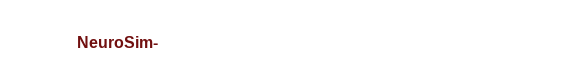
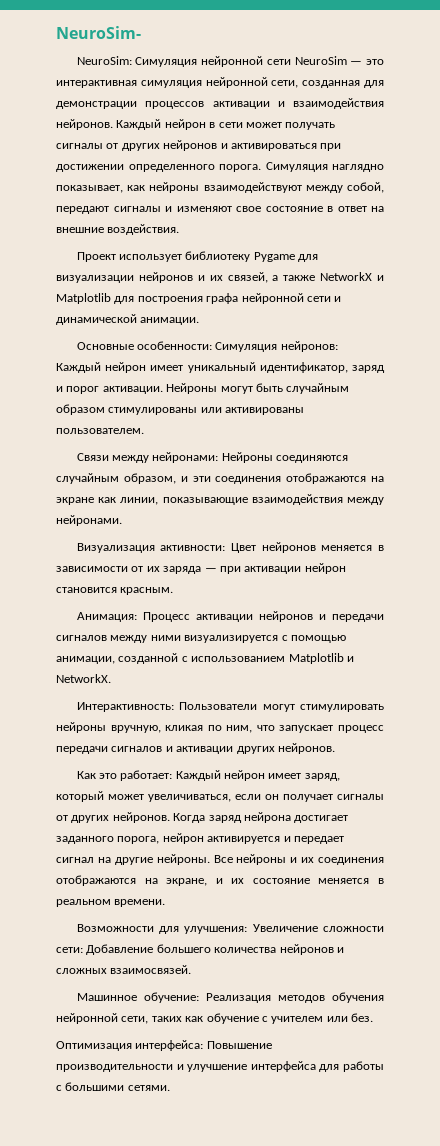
(158, 42) none -> [76,56,384,67] [56,77,385,88] [56,98,384,109] [56,119,336,130] [56,140,342,151] [56,162,384,172] [56,182,384,193] [56,206,384,214] [56,224,180,235] [76,251,319,262] [56,272,384,283] [56,293,342,304] [56,314,200,325] [76,341,338,352] [56,362,385,373] [56,383,350,394] [56,404,305,415] [56,428,144,434] [76,452,349,463] [56,473,384,484] [56,494,384,505] [56,515,122,526] [76,542,384,553] [56,563,346,574] [56,587,174,595] [76,611,385,622] [56,635,346,643] [56,653,354,664] [56,674,111,683] [76,702,384,712] [56,722,384,733] [56,743,335,754] [76,770,340,781] [56,791,384,802] [56,812,349,823] [56,833,344,844] [56,854,384,865] [56,875,384,886] [56,899,166,907] [76,924,384,934] [56,944,344,955] [56,965,192,974] [76,992,384,1003] [56,1013,373,1024] [56,1040,272,1051] [56,1061,384,1072] [56,1082,170,1091] // NeuroSim: Симуляция нейронной сети NeuroSim — это интерактивная симуляция нейронной сети, созданная для демонстрации процессов активации и взаимодействия нейронов. Каждый нейрон в сети может получать сигналы от других нейронов и активироваться при достижении определенного порога. Симуляция наглядно показывает, как нейроны взаимодействуют между собой, передают сигналы и изменяют свое состояние в ответ на внешние воздействия. // Проект использует библиотеку Pygame для визуализации нейронов и их связей, а также NetworkX и Matplotlib для построения графа нейронной сети и динамической анимации. // Основные особенности: Симуляция нейронов: Каждый нейрон имеет уникальный идентификатор, заряд и порог активации. Нейроны могут быть случайным образом стимулированы или активированы пользователем. // Связи между нейронами: Нейроны соединяются случайным образом, и эти соединения отображаются на экране как линии, показывающие взаимодействия между нейронами. // Визуализация активности: Цвет нейронов меняется в зависимости от их заряда — при активации нейрон становится красным. // Анимация: Процесс активации нейронов и передачи сигналов между ними визуализируется с помощью анимации, созданной с использованием Matplotlib и NetworkX. // Интерактивность: Пользователи могут стимулировать нейроны вручную, кликая по ним, что запускает процесс передачи сигналов и активации других нейронов. // Как это работает: Каждый нейрон имеет заряд, который может увеличиваться, если он получает сигналы от других нейронов. Когда заряд нейрона достигает заданного порога, нейрон активируется и передает сигнал на другие нейроны. Все нейроны и их соединения отображаются на экране, и их состояние меняется в реальном времени. // Возможности для улучшения: Увеличение сложности сети: Добавление большего количества нейронов и сложных взаимосвязей. // Машинное обучение: Реализация методов обучения нейронной сети, таких как обучение с учителем или без. // Оптимизация интерфейса: Повышение производительности и улучшение интерфейса для работы с большими сетями.

